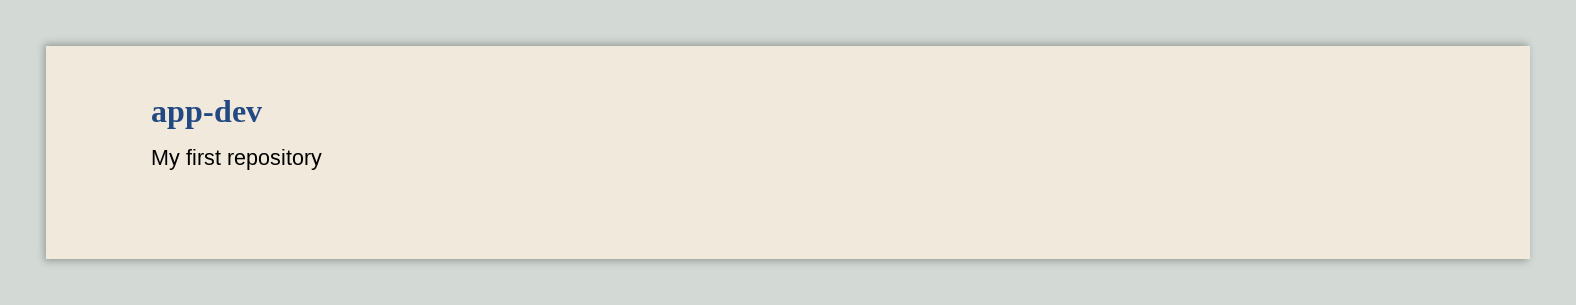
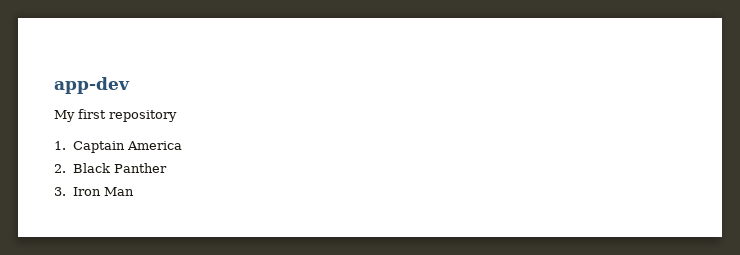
(322, 159) none -> [54,141,182,153] [54,163,167,173] [54,187,134,196] // 1. Captain America // 2. Black Panther // 3. Iron Man

